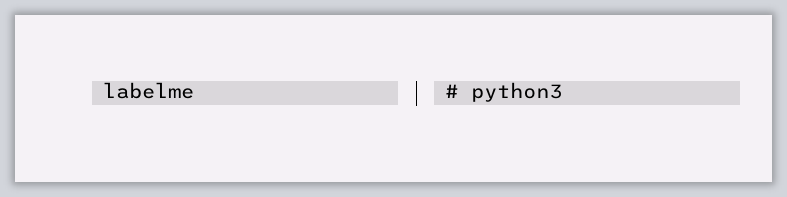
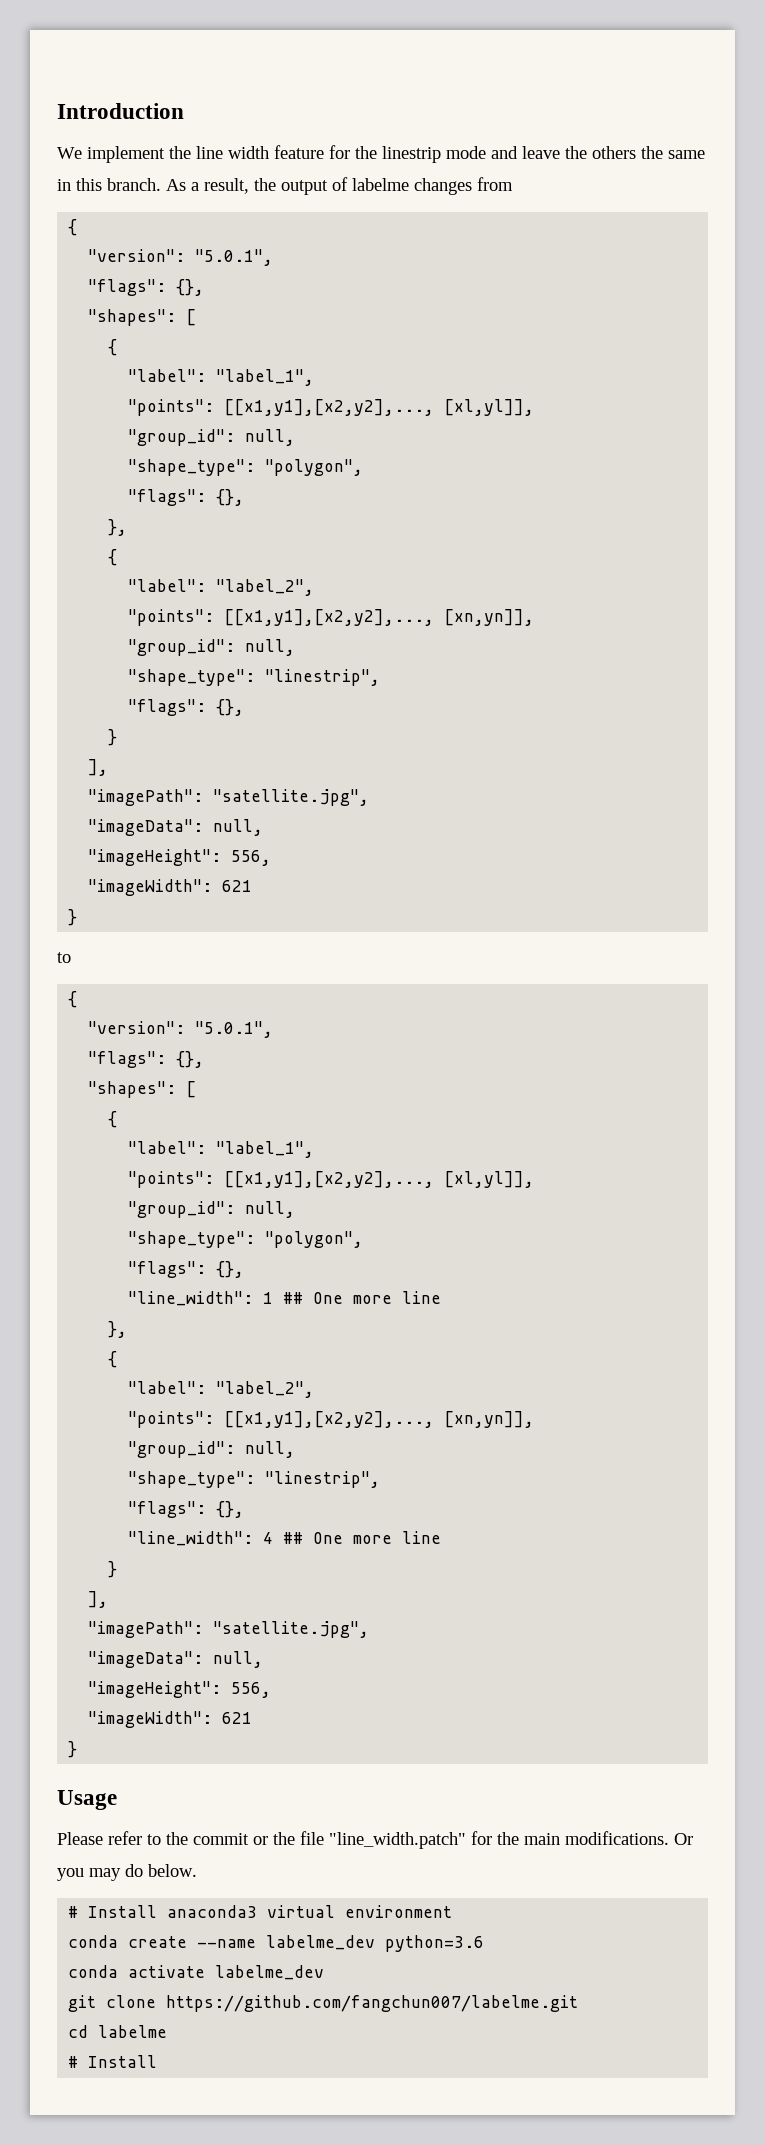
(103, 90) none -> [57,103,184,119] [57,145,705,163] [57,177,513,195] [68,219,78,236] [88,249,274,266] [88,279,205,296] [88,309,197,326] [108,339,118,356] [128,369,315,386] [128,399,535,416] [128,429,296,446] [128,459,364,476] [128,489,245,506] [108,519,128,536] [108,549,118,566] [128,579,315,596] [128,609,535,626] [128,639,296,656] [128,669,381,686] [128,699,245,716] [108,729,118,746] [88,759,109,776] [88,789,370,806] [88,819,264,836] [88,849,272,866] [88,879,253,896] [68,909,78,926] [57,952,71,963] [68,991,78,1008] [88,1021,274,1038] [88,1051,205,1068] [88,1081,197,1098] [108,1111,118,1128] [128,1141,315,1158] [128,1171,535,1188] [128,1201,296,1218] [128,1231,364,1248] [128,1261,245,1278] [128,1291,442,1306] [108,1321,128,1338] [108,1351,118,1368] [128,1381,315,1398] [128,1411,535,1428] [128,1441,296,1458] [128,1471,381,1488] [128,1501,245,1518] [128,1531,442,1546] [108,1561,118,1578] [88,1591,109,1608] [88,1621,370,1638] [88,1651,264,1668] [88,1681,272,1698] [88,1711,253,1728] [68,1741,78,1758] [57,1790,117,1810] [57,1831,693,1849] [57,1864,197,1881] [68,1905,453,1918] [68,1935,485,1952] [68,1965,325,1980] [68,1995,579,2012] [68,2025,89,2038] Introduction // We implement the line width feature for the linestrip mode and leave the others the same in this branch. As a result, the output of labelme changes from // { // "version": "5.0.1", // "flags": {}, // "shapes": [ // { // "label": "label_1", // "points": [[x1,y1],[x2,y2],..., [xl,yl]], // "group_id": null, // "shape_type": "polygon", // "flags": {}, // }, // { // "label": "label_2", // "points": [[x1,y1],[x2,y2],..., [xn,yn]], // "group_id": null, // "shape_type": "linestrip", // "flags": {}, // } // ], // "imagePath": "satellite.jpg", // "imageData": null, // "imageHeight": 556, // "imageWidth": 621 // } // to // { // "version": "5.0.1", // "flags": {}, // "shapes": [ // { // "label": "label_1", // "points": [[x1,y1],[x2,y2],..., [xl,yl]], // "group_id": null, // "shape_type": "polygon", // "flags": {}, // "line_width": 1 ## One more line // }, // { // "label": "label_2", // "points": [[x1,y1],[x2,y2],..., [xn,yn]], // "group_id": null, // "shape_type": "linestrip", // "flags": {}, // "line_width": 4 ## One more line // } // ], // "imagePath": "satellite.jpg", // "imageData": null, // "imageHeight": 556, // "imageWidth": 621 // } // Usage // Please refer to the commit or the file "line_width.patch" for the main modifications. Or you may do below. // # Install anaconda3 virtual environment // conda create --name labelme_dev python=3.6 // conda activate labelme_dev // git clone https://github.com/fangchun007/labelme.git // cd
[471,82,563,102] python3 -> [88,2055,158,2068] Install

